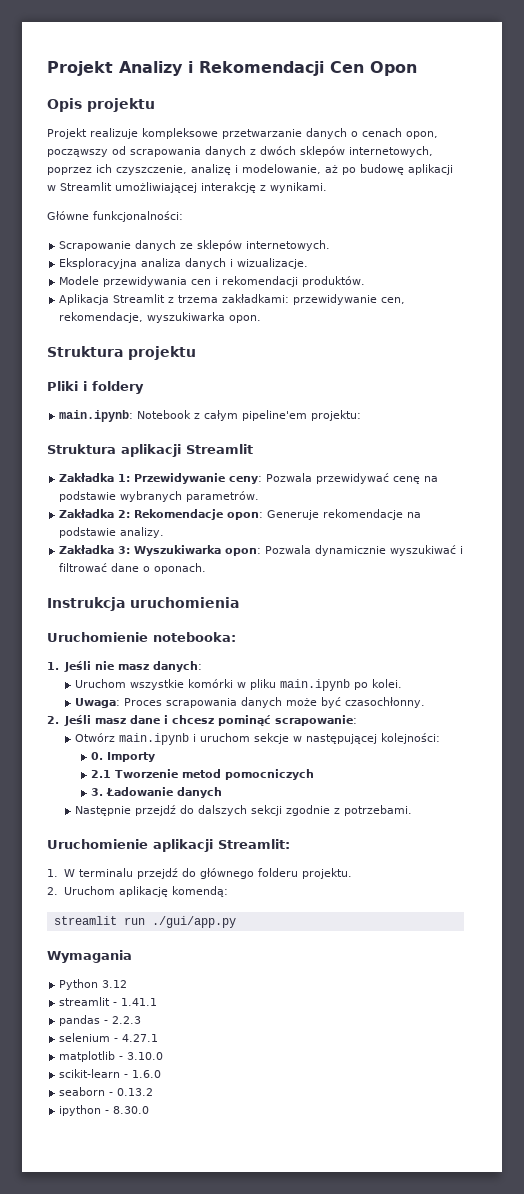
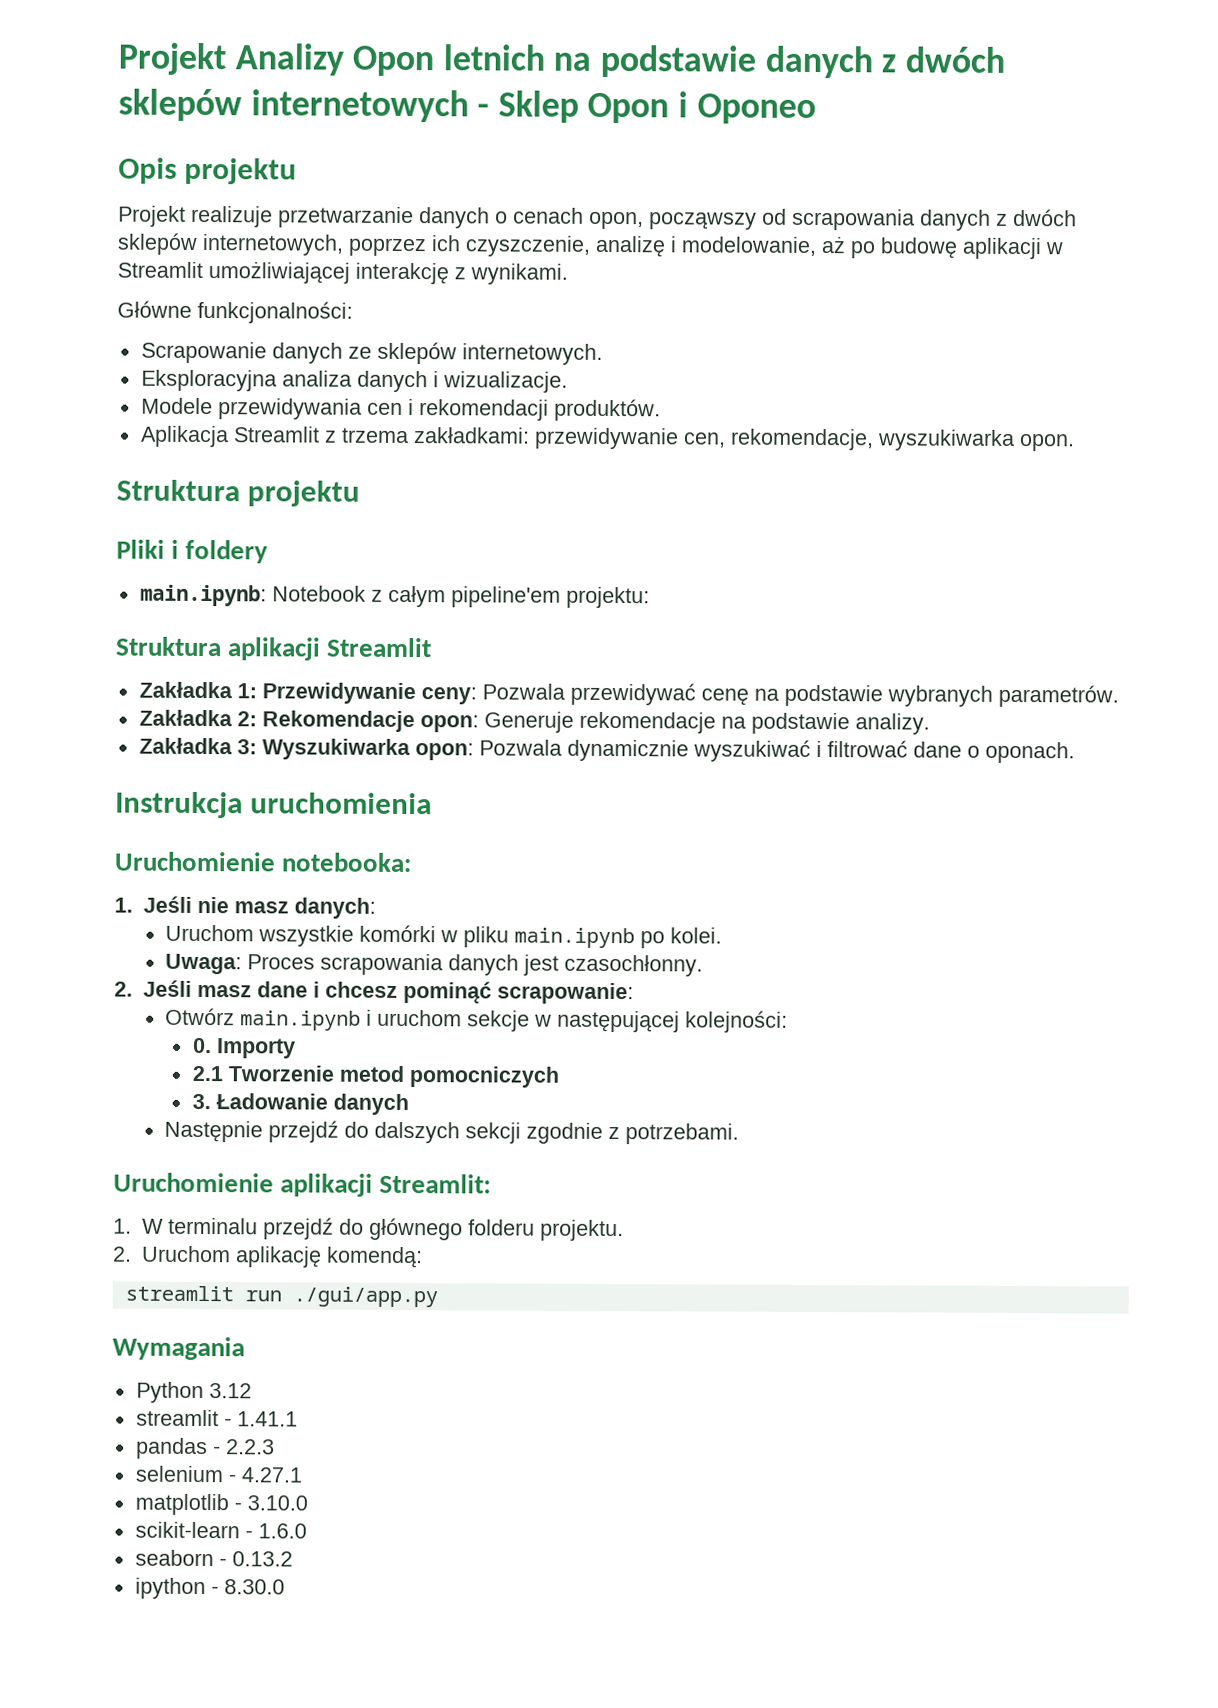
[188,61,417,76] i Rekomendacji Cen Opon -> [352,44,1005,79] [118,88,816,125] Opon letnich na podstawie danych z dwóch sklepów internetowych - Sklep Opon i Oponeo
[142,128,218,139] kompleksowe -> (273, 216) none
[285,697,341,708] może być -> [523,954,560,976] jest

